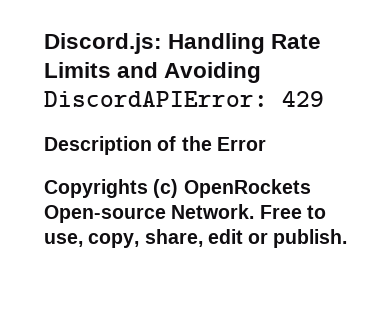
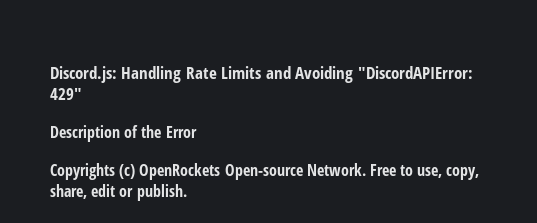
[44,91,324,107] DiscordAPIError: 429 -> [357,66,473,79] [50,88,82,100] "DiscordAPIError: 429"

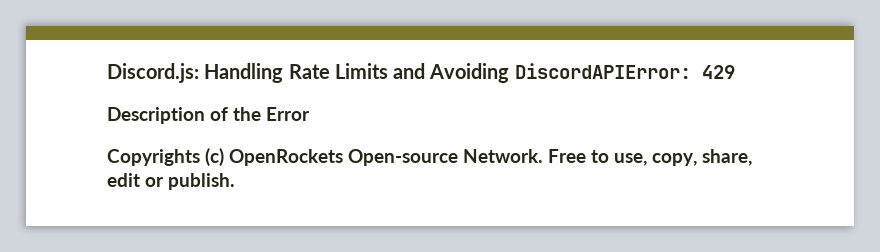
[357,66,473,79] [50,88,82,100] "DiscordAPIError: 429" -> [514,63,735,79] DiscordAPIError: 429

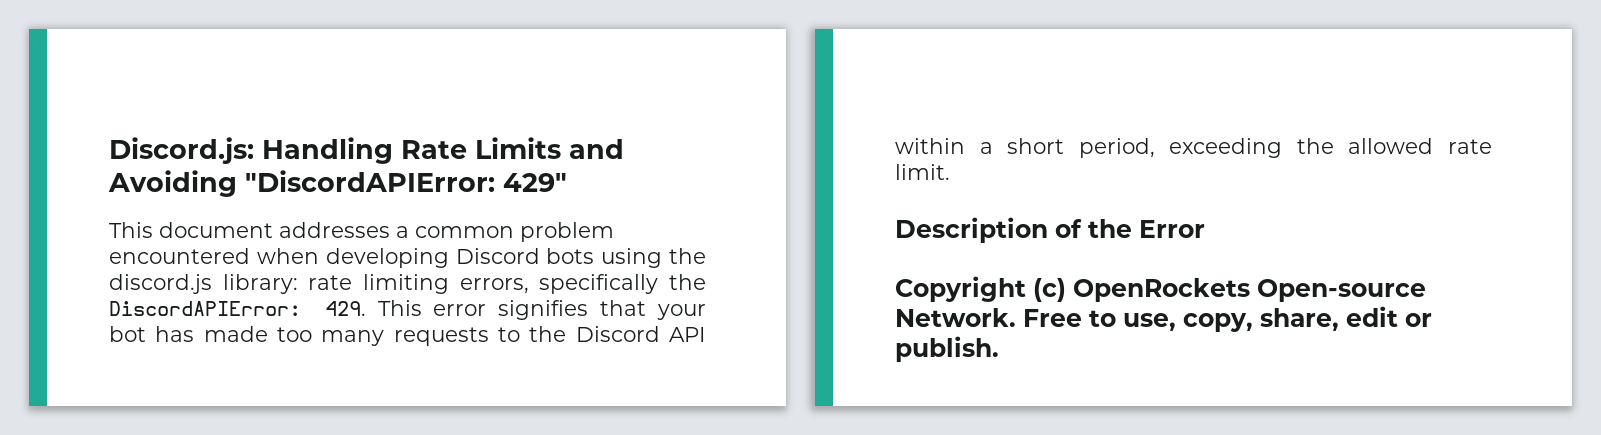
[514,63,735,79] DiscordAPIError: 429 -> [245,170,567,192] [109,222,614,242] [109,248,706,268] [109,274,706,294] [109,300,706,320] [109,326,706,346] [895,138,1492,158] [895,164,950,180] "DiscordAPIError: 429" // This document addresses a common problem encountered when developing Discord bots using the discord.js library: rate limiting errors, specifically the DiscordAPIError: 429. This error signifies that your bot has made too many requests to the Discord API within a short period, exceeding the allowed rate limit.
[107,149,200,166] Copyrights -> [895,276,1026,302] Copyright

